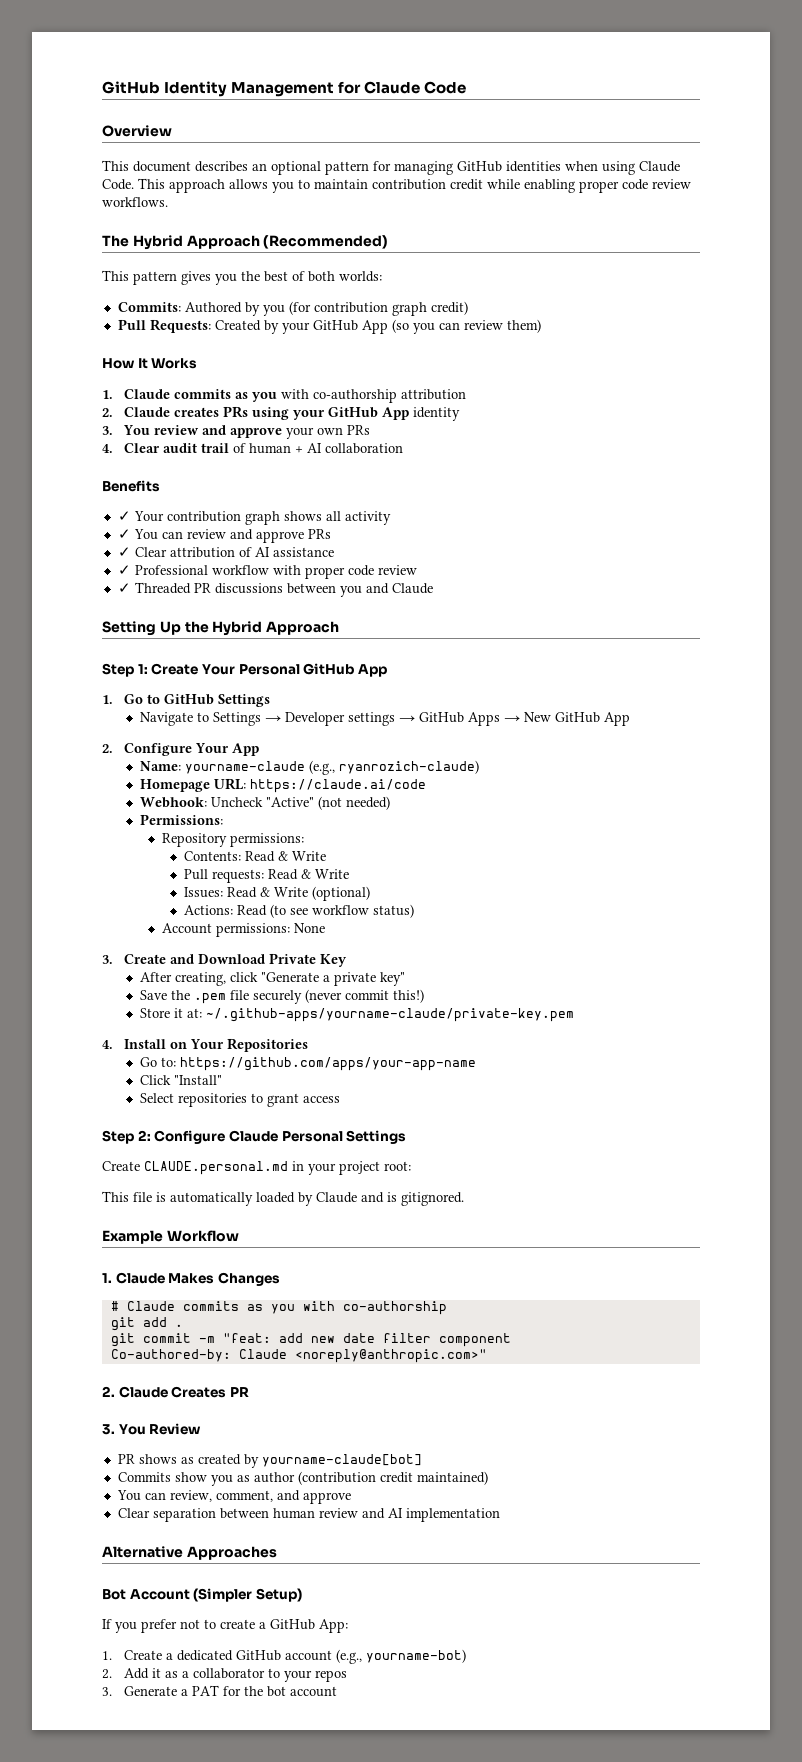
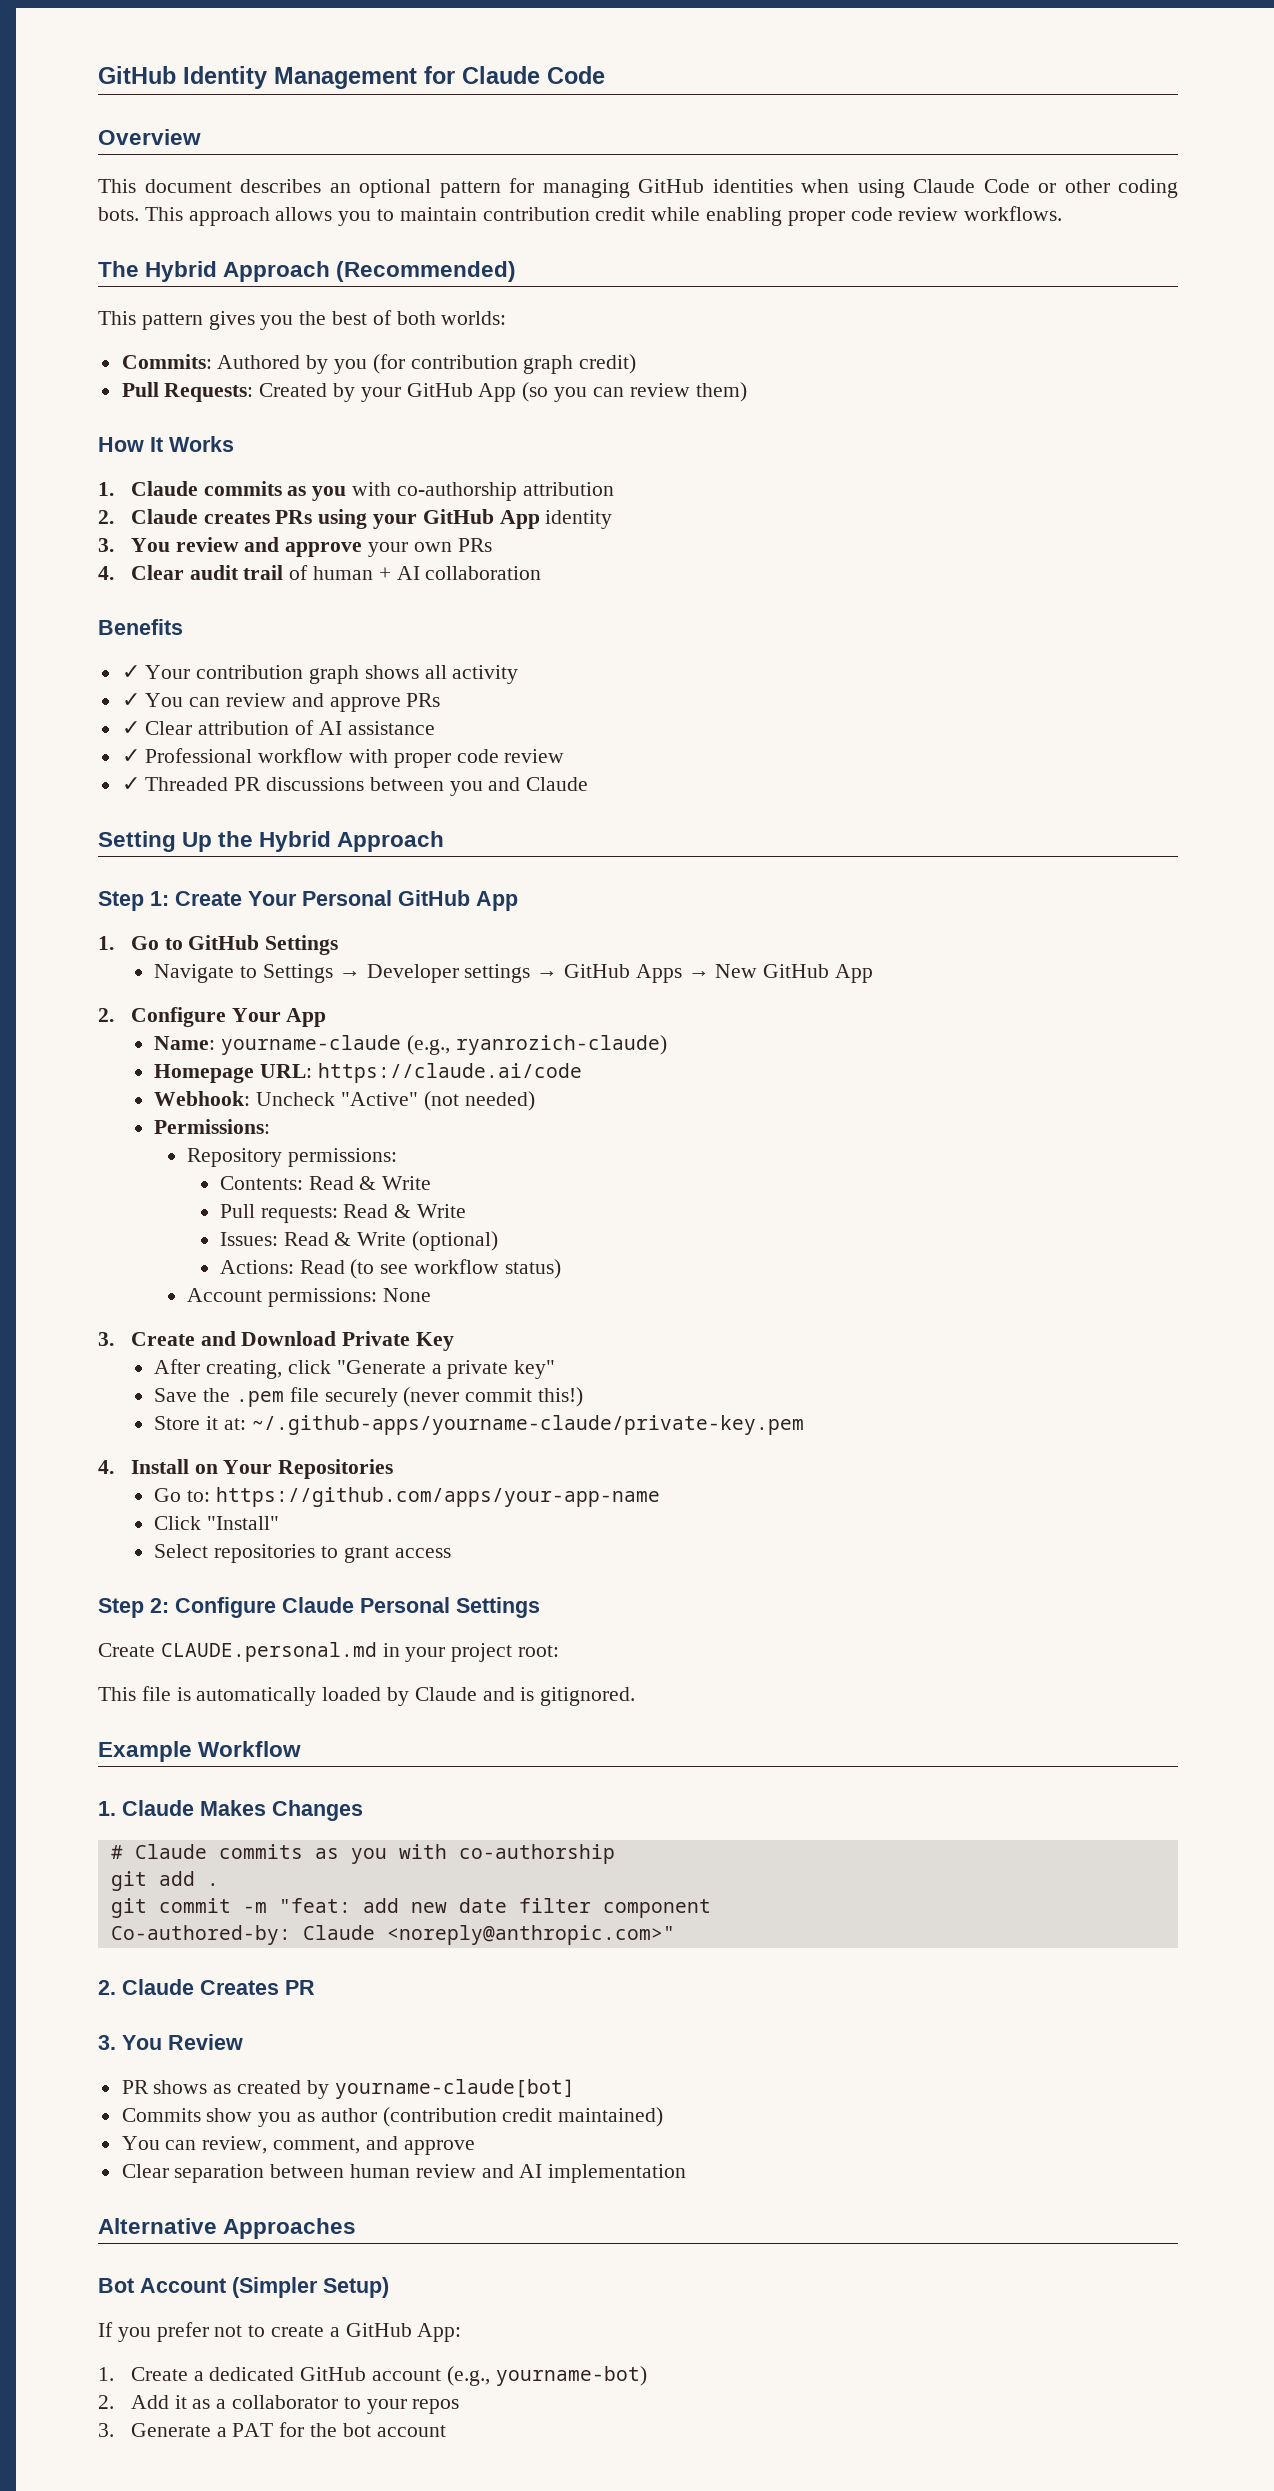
[102,179,134,190] Code. -> [983,179,1178,198] [98,207,139,221] Code or other coding bots.

